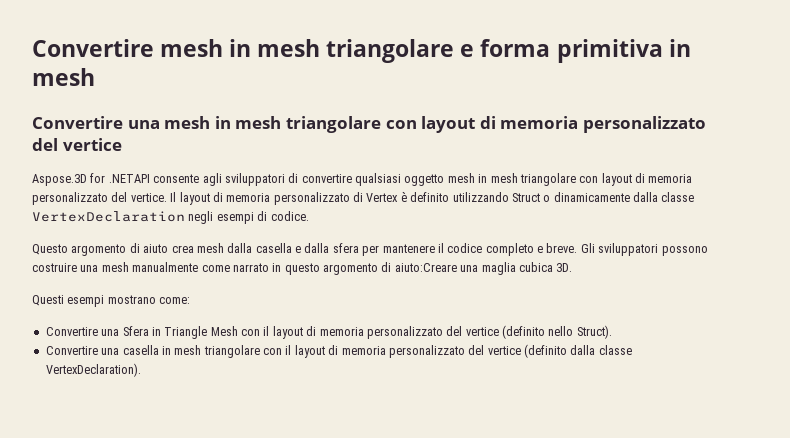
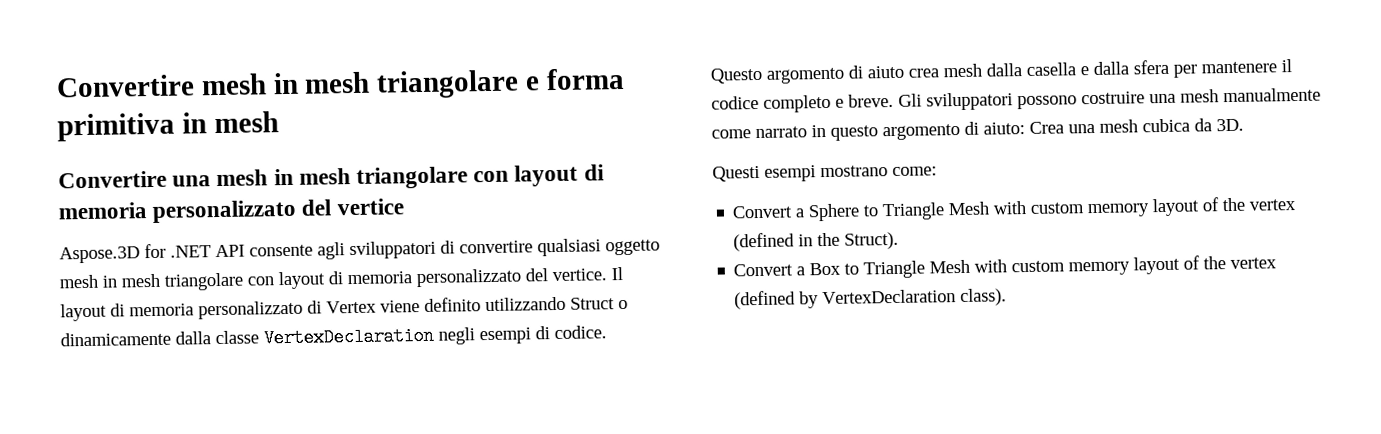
[108,174,150,183] .NETAPI -> [170,244,245,258] .NET API
[400,191,407,202] è -> [380,300,420,313] viene
[394,262,553,275] aiuto:Creare una maglia cubica -> [983,118,1212,135] aiuto: Crea una mesh cubica da
[45,325,612,339] [45,344,632,358] [45,363,141,377] Convertire una Sfera in Triangle Mesh con il layout di memoria personalizzato del vertice (definito nello Struct). // Convertire una casella in mesh triangolare con il layout di memoria personalizzato del vertice (definito dalla classe VertexDeclaration). -> [732,197,1297,222] [733,231,900,252] [733,255,1278,279] [734,288,1008,310] Convert a Sphere to Triangle Mesh with custom memory layout of the vertex (defined in the Struct). // Convert a Box to Triangle Mesh with custom memory layout of the vertex (defined by VertexDeclaration class).

